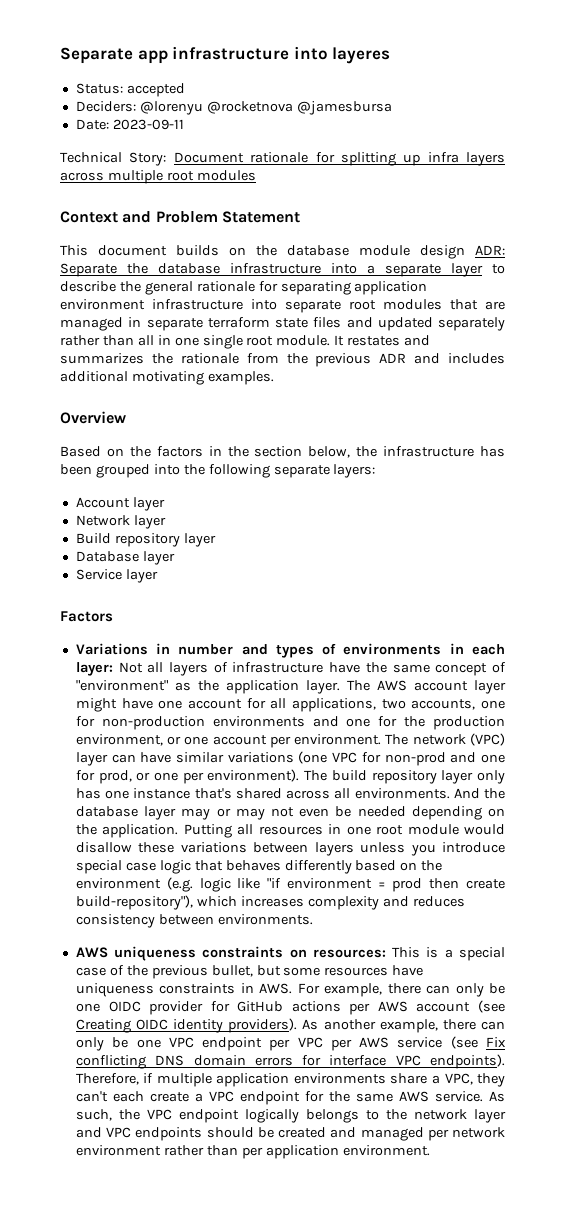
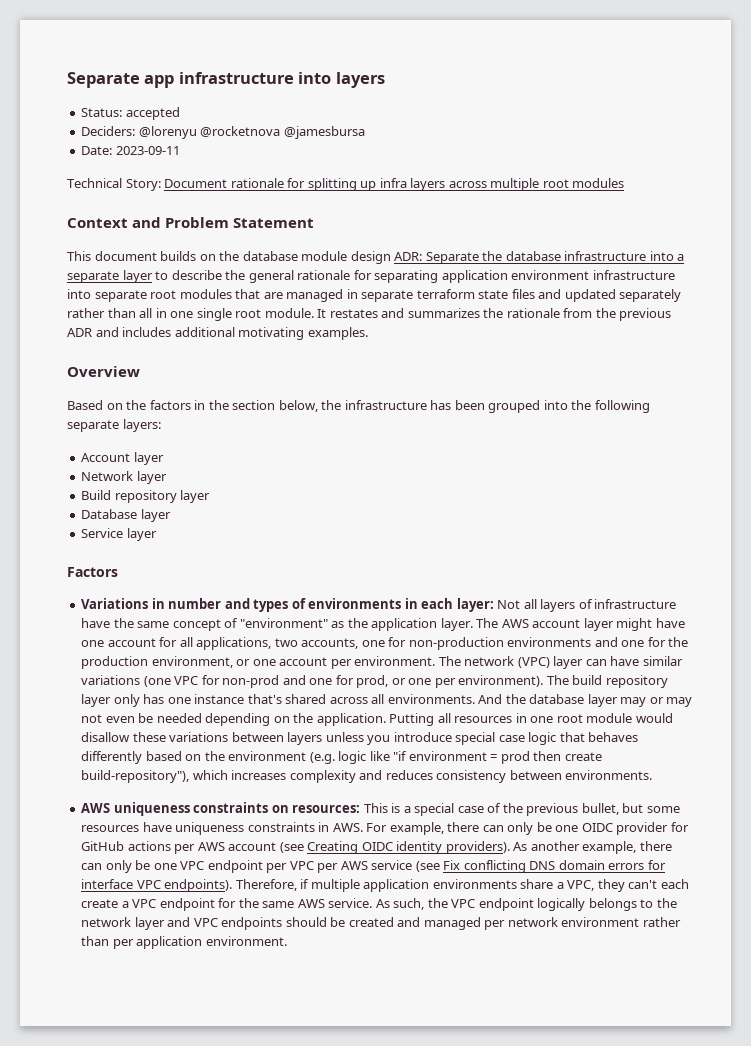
[332,47,391,64] layeres -> [335,72,385,88] layers

